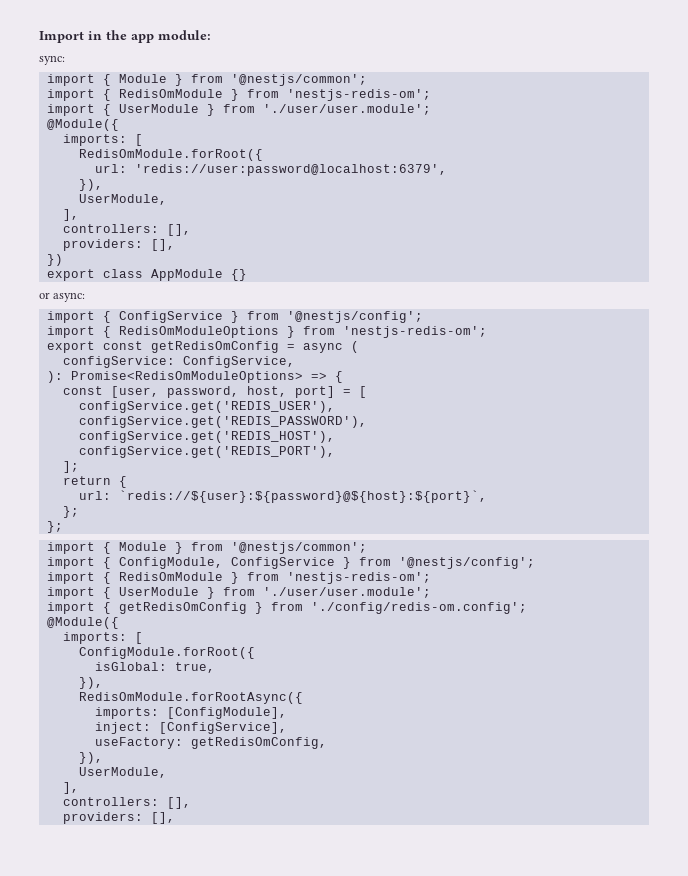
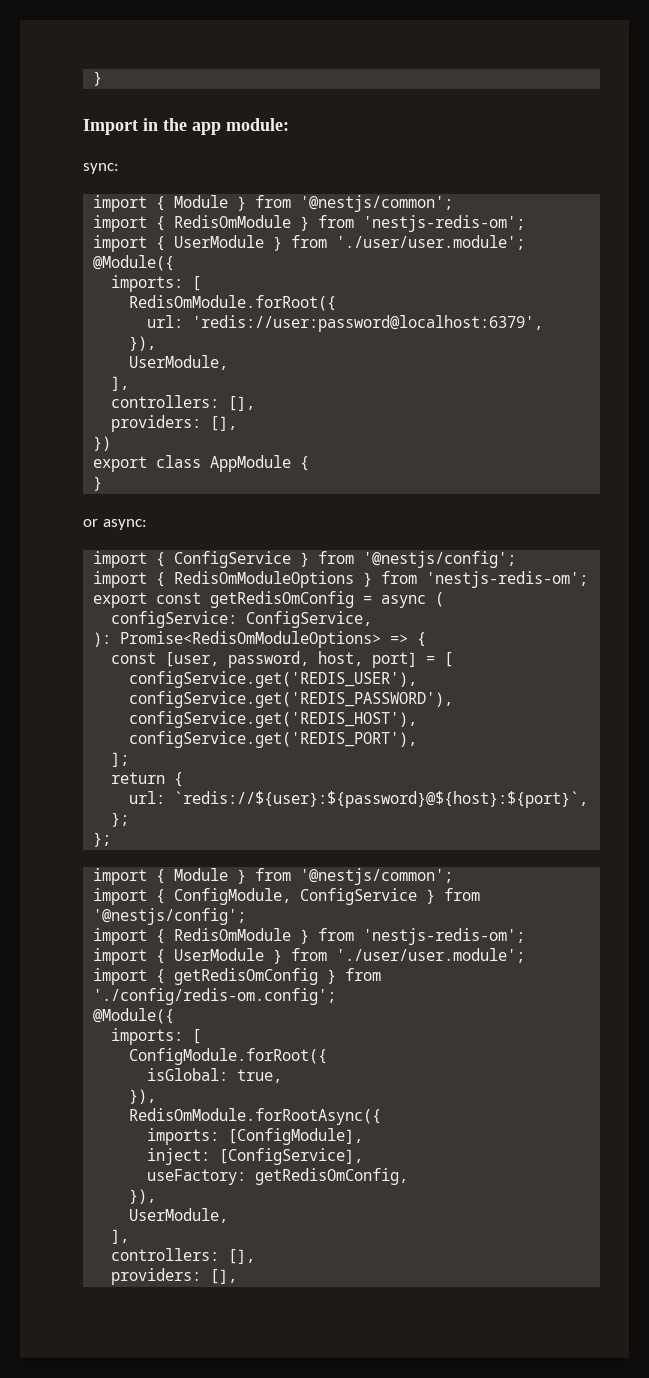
(39, 37) none -> [93,71,103,86] } //
[230,269,247,281] {} -> [300,456,310,471] [93,476,103,491] { // }

